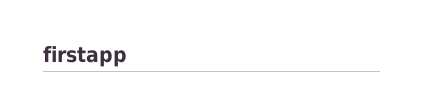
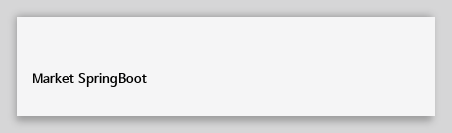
[43,46,127,67] firstapp -> [32,73,147,87] Market SpringBoot

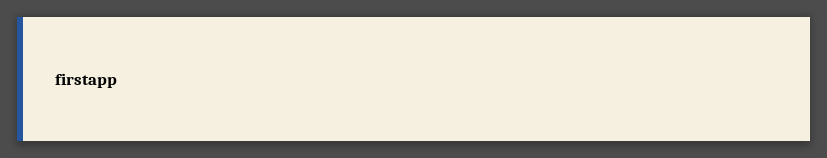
[32,73,147,87] Market SpringBoot -> [55,73,117,88] firstapp

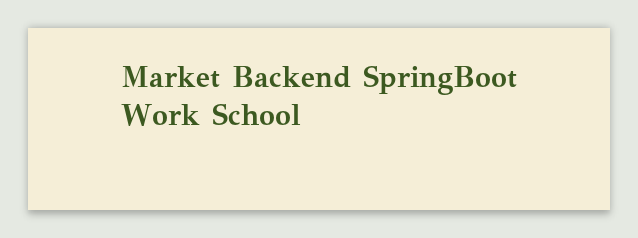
[55,73,117,88] firstapp -> [121,65,517,95] [121,103,301,126] Market Backend SpringBoot Work School

